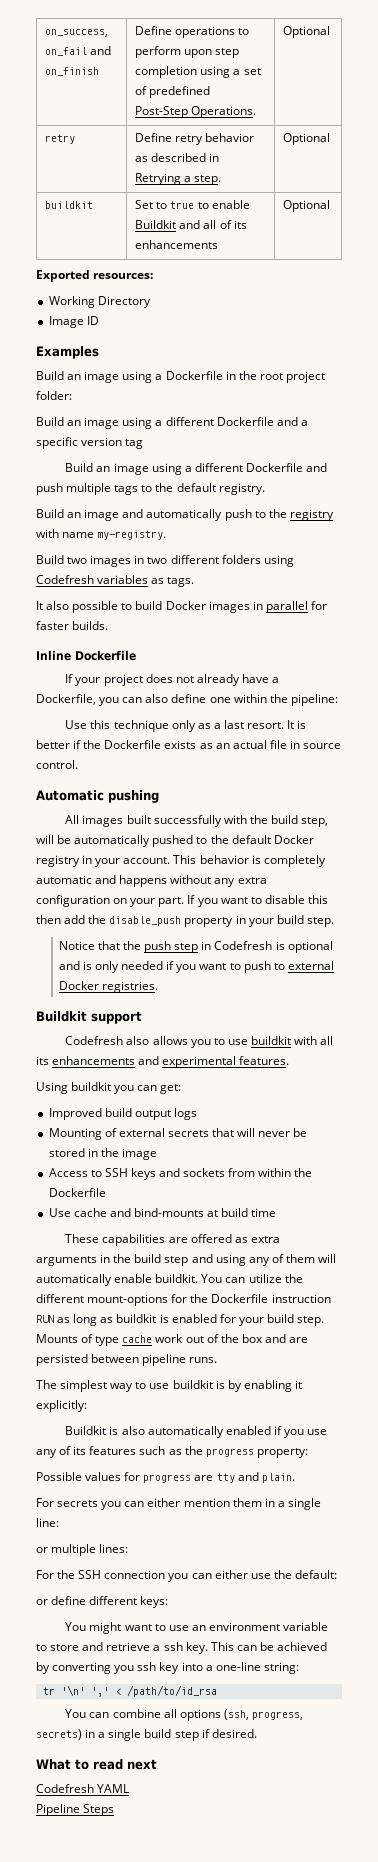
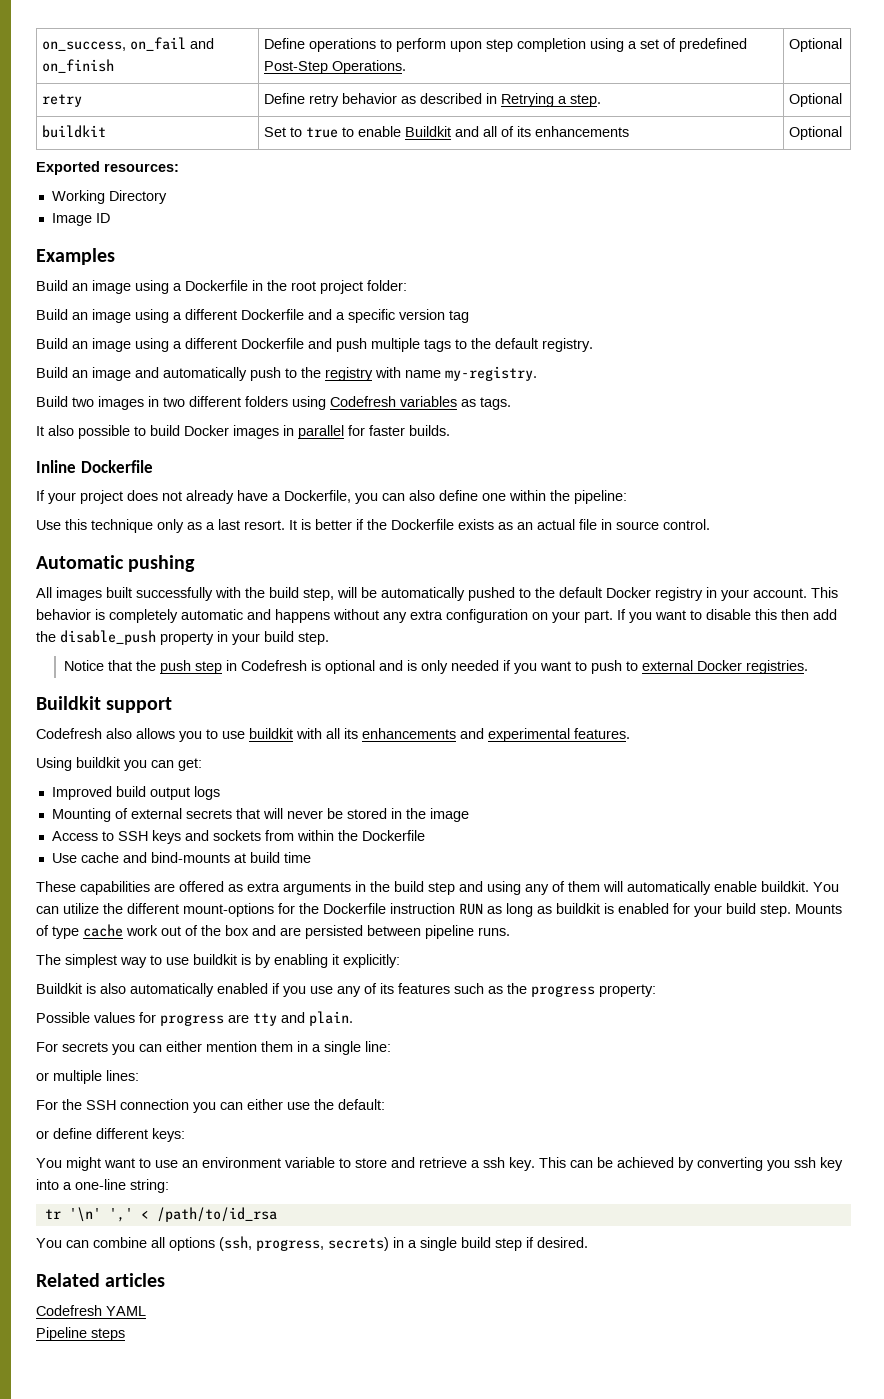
[36,1759,157,1770] What to read next -> [36,1273,166,1287] Related articles
[83,1804,115,1816] Steps -> [91,1328,125,1341] steps

